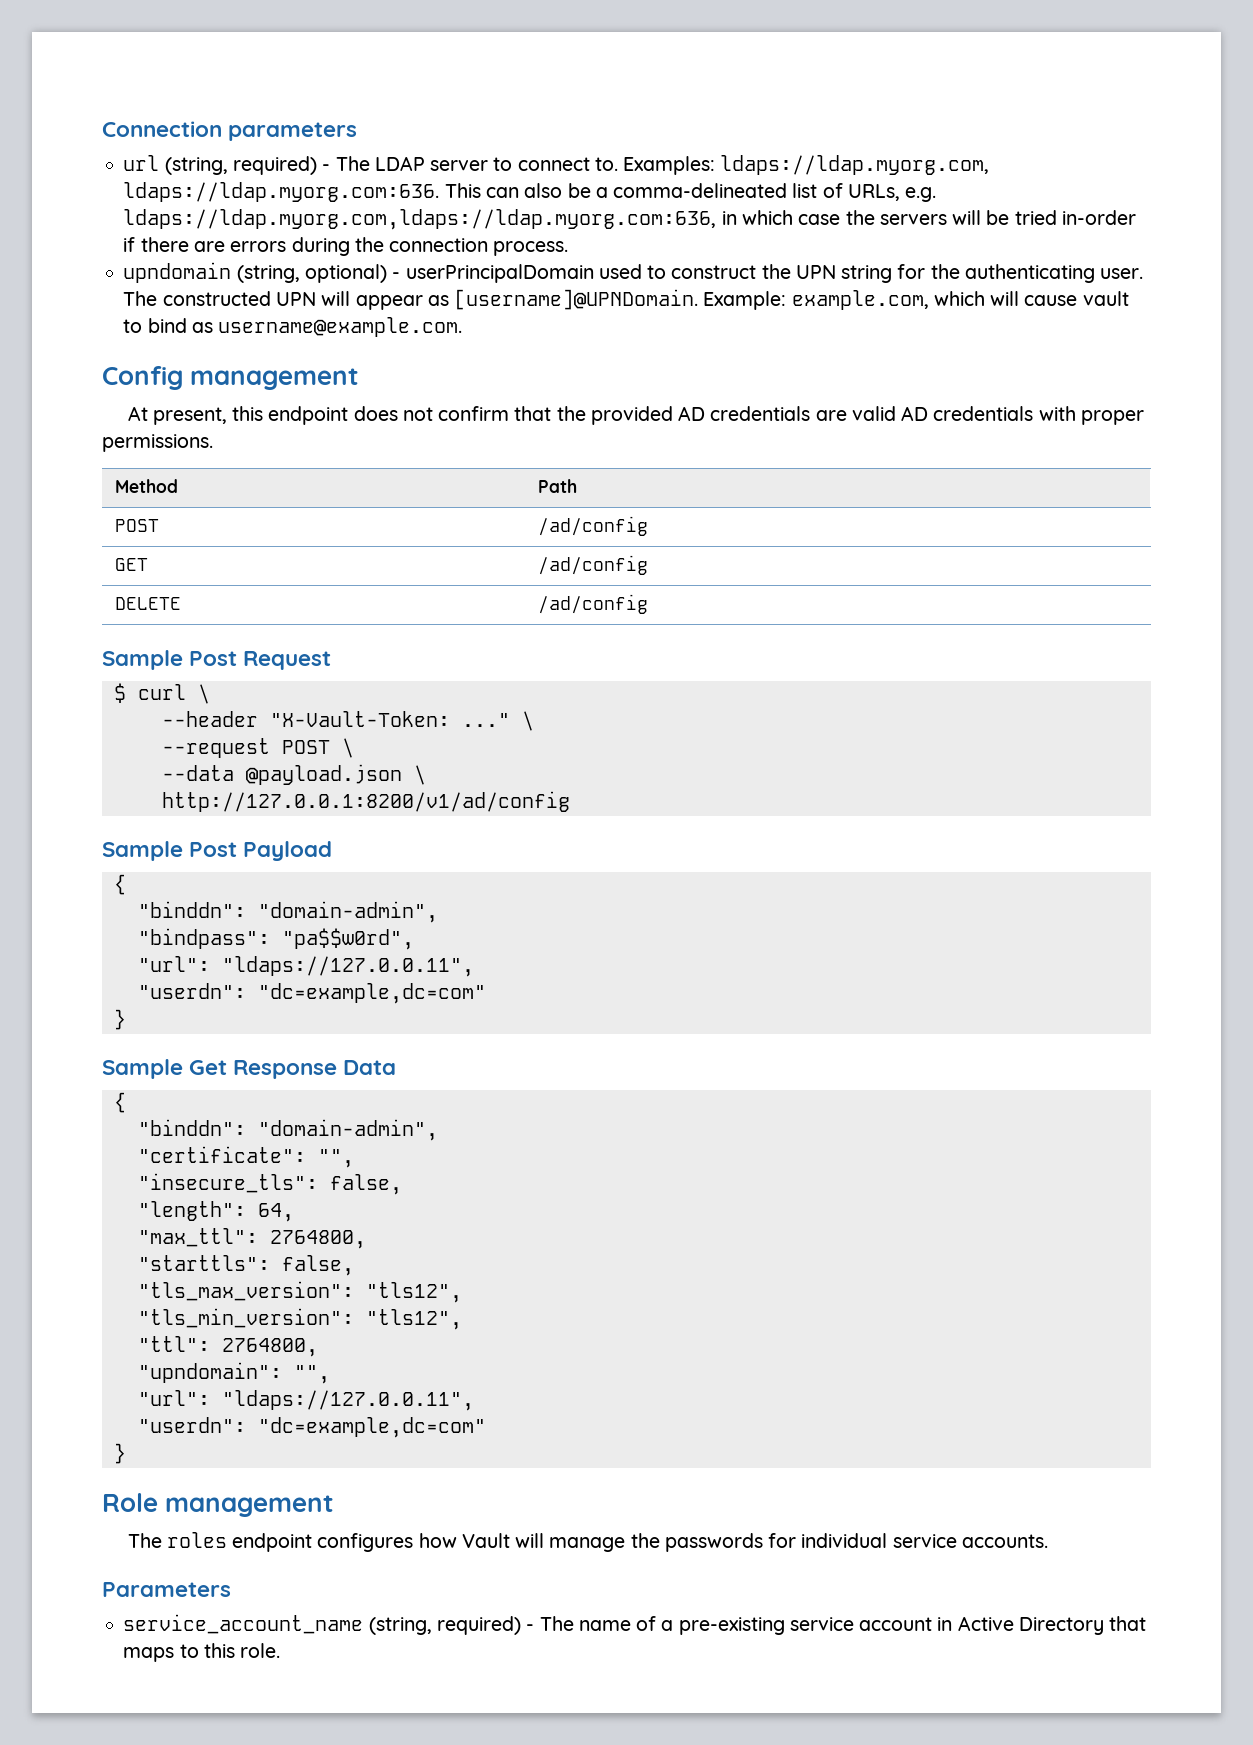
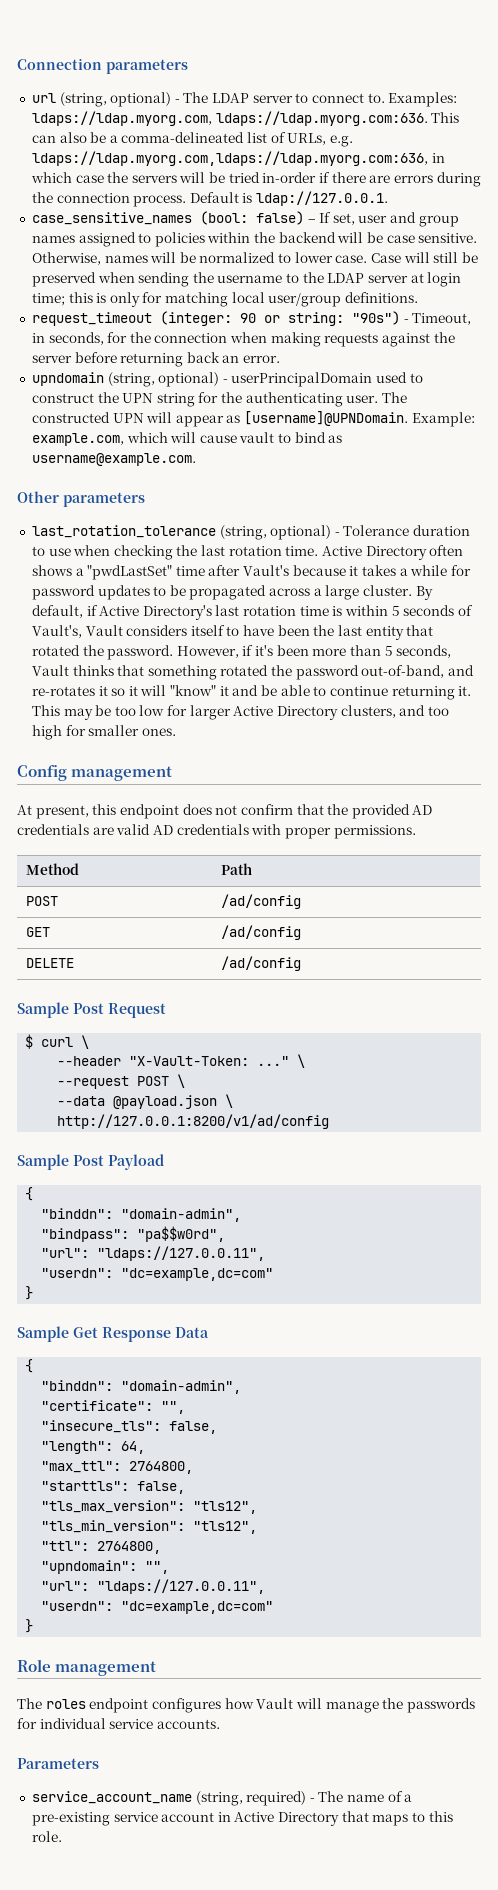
[232,156,317,175] required) -> [110,92,172,107] optional)
(569, 248) none -> [189,191,389,206] [31,211,459,227] [31,232,478,247] [31,252,478,265] [31,272,462,287] [31,292,419,307] [31,311,472,326] [31,332,455,347] [31,352,281,367] Default is ldap://127.0.0.1. // case_sensitive_names (bool: false) – If set, user and group names assigned to policies within the backend will be case sensitive. Otherwise, names will be normalized to lower case. Case will still be preserved when sending the username to the LDAP server at login time; this is only for matching local user/group definitions. // request_timeout (integer: 90 or string: "90s") - Timeout, in seconds, for the connection when making requests against the server before returning back an error.
(463, 327) none -> [17,491,145,507] [31,525,471,540] [31,545,464,560] [31,565,471,580] [31,585,433,600] [31,605,473,620] [31,625,434,640] [31,645,452,660] [31,665,475,680] [31,685,472,700] [31,705,449,720] [31,725,176,740] // Other parameters // last_rotation_tolerance (string, optional) - Tolerance duration to use when checking the last rotation time. Active Directory often shows a "pwdLastSet" time after Vault's because it takes a while for password updates to be propagated across a large cluster. By default, if Active Directory's last rotation time is within 5 seconds of Vault's, Vault considers itself to have been the last entity that rotated the password. However, if it's been more than 5 seconds, Vault thinks that something rotated the password out-of-band, and re-rotates it so it will "know" it and be able to continue returning it. This may be too low for larger Active Directory clusters, and too high for smaller ones.

